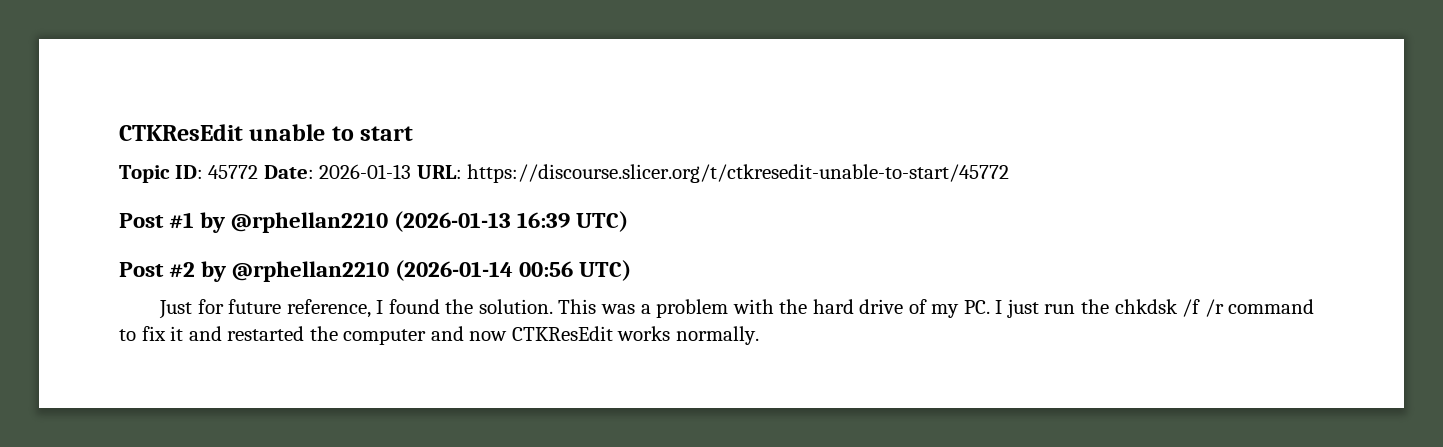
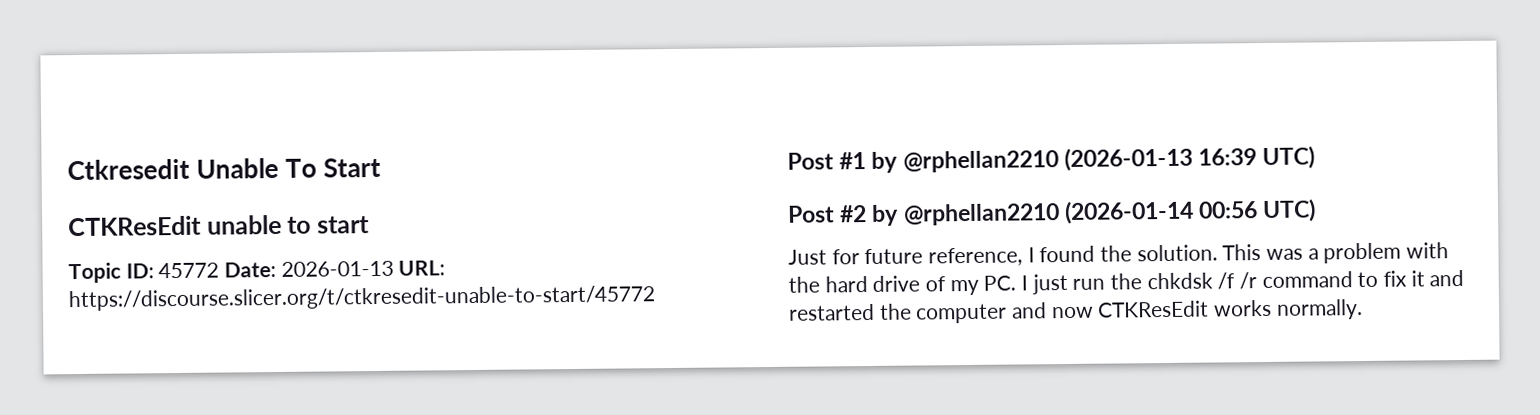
(119, 132) none -> [67,157,381,181] Ctkresedit Unable To Start //

